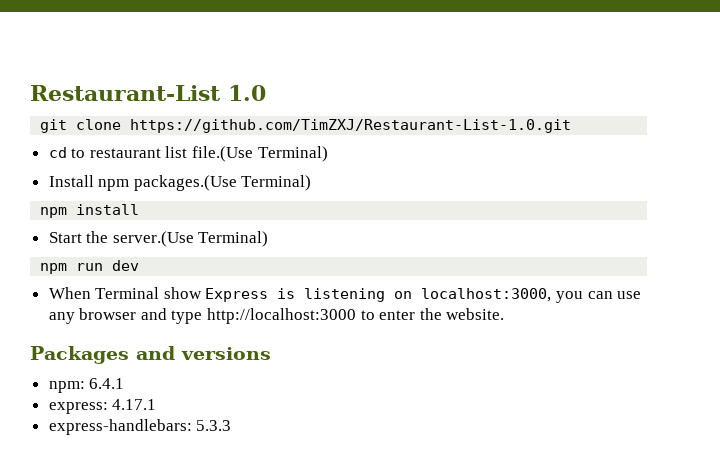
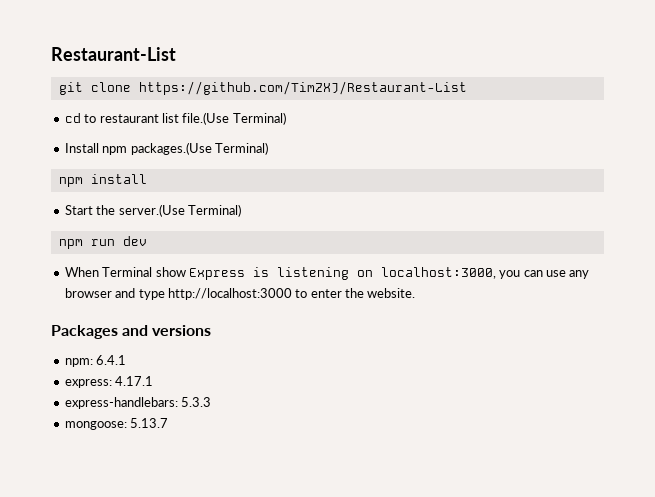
[228,85,266,101] 1.0 -> (176, 54) none
[130,119,572,133] https://github.com/TimZXJ/Restaurant-List-1.0.git -> [138,81,467,95] https://github.com/TimZXJ/Restaurant-List
(232, 425) none -> [64,418,169,430] // mongoose: 5.13.7

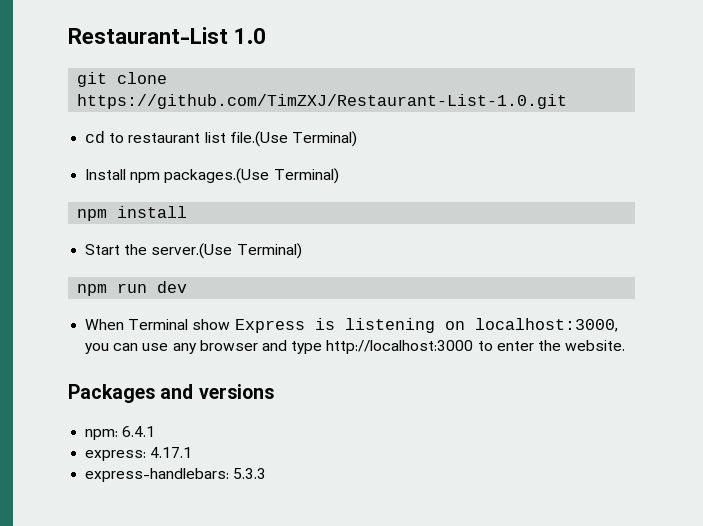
(176, 54) none -> [234,28,266,44] 1.0
[138,81,467,95] https://github.com/TimZXJ/Restaurant-List -> [77,94,568,109] https://github.com/TimZXJ/Restaurant-List-1.0.git
[64,418,169,430] // mongoose: 5.13.7 -> (267, 473) none

